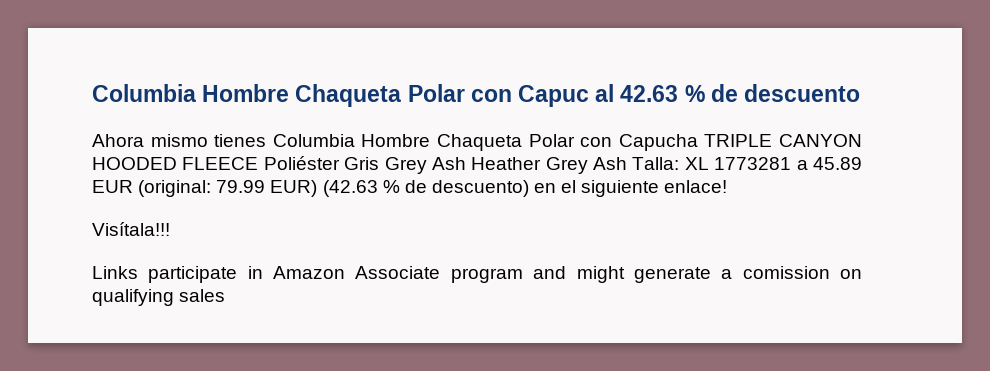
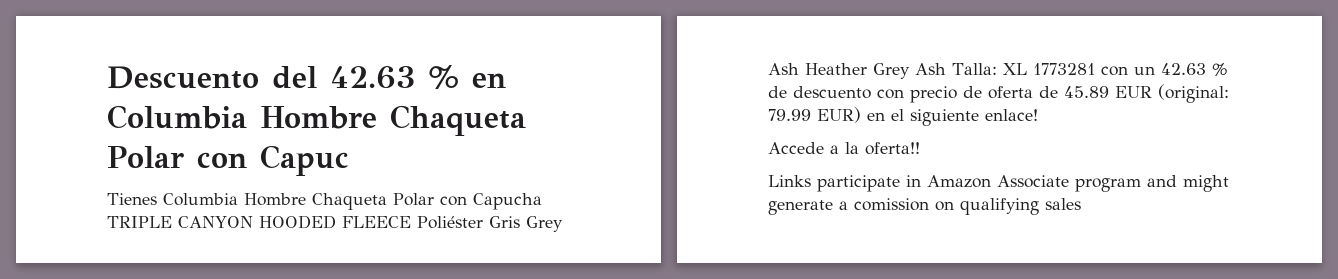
(92, 93) none -> [107,65,506,89] Descuento del 42.63 % en
[595,84,861,102] [92,134,267,147] al 42.63 % de descuento // Ahora mismo tienes -> [107,193,157,205] // Tienes
[796,160,808,170] a -> [1100,63,1228,76] [768,86,1058,103] con un 42.63 % de descuento con precio de oferta de
[322,180,529,197] (42.63 % de descuento) -> (861, 115) none
[92,222,170,236] Visítala!!! -> [768,142,920,155] Accede a la oferta!!

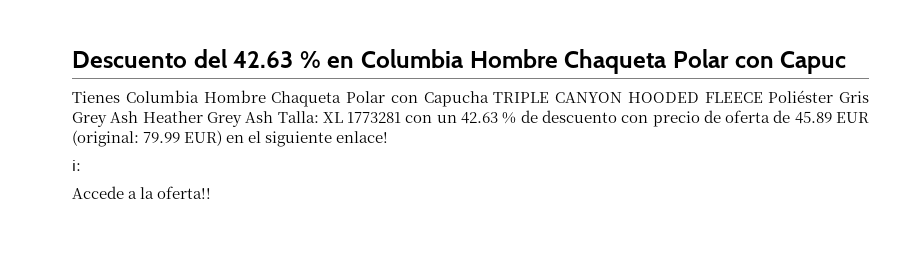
(1038, 115) none -> [72,160,81,171] // ℹ:
[768,175,1229,192] [768,198,1081,215] // Links participate in Amazon Associate program and might generate a comission on qualifying sales -> (212, 192) none

